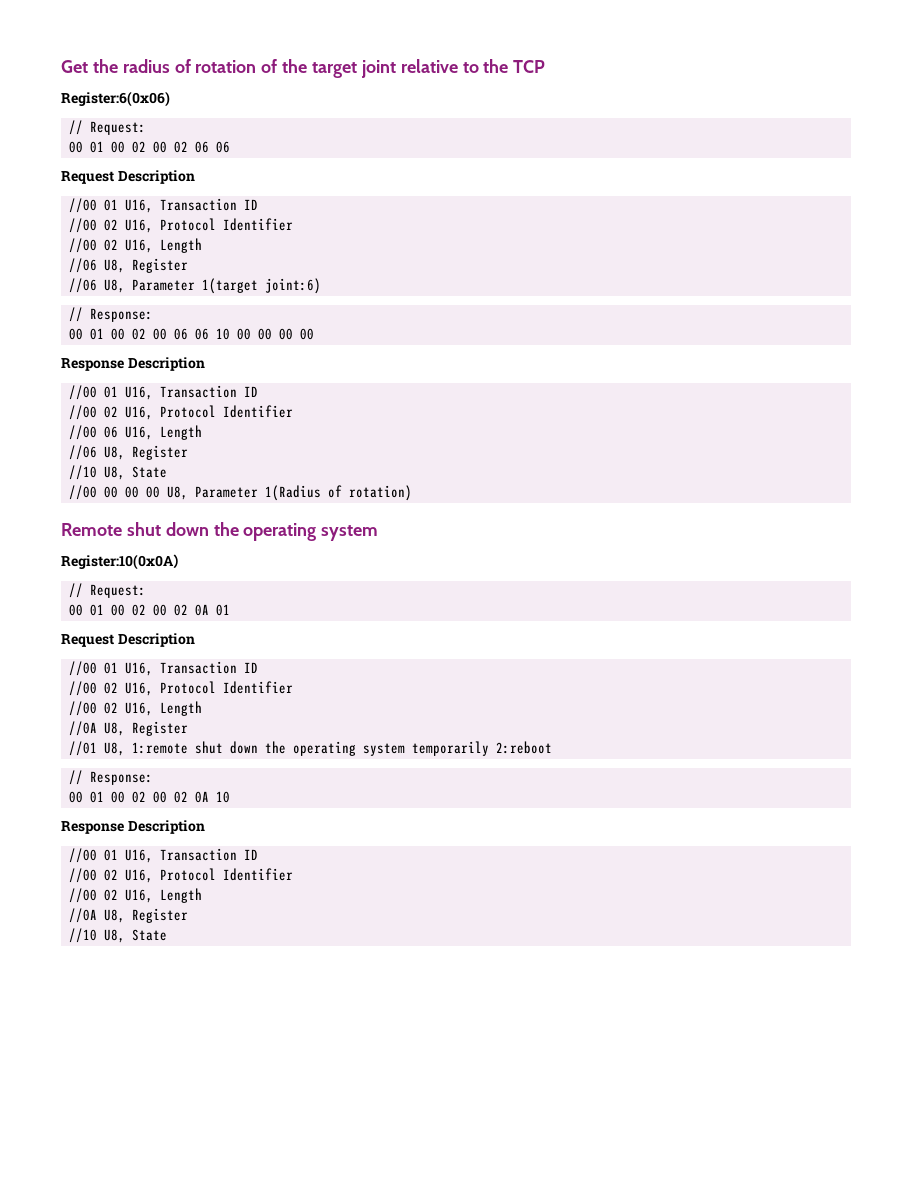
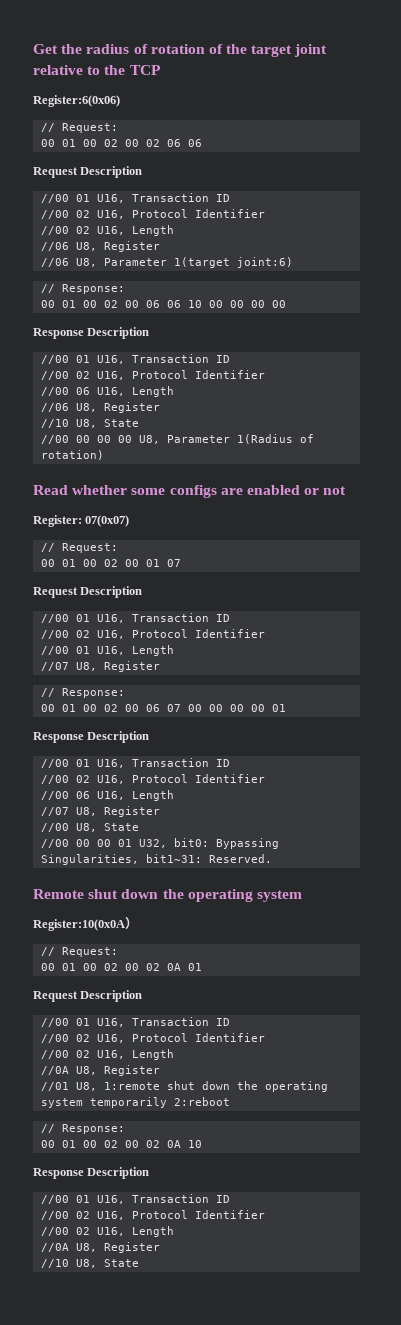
(413, 493) none -> [33,485,347,498] [33,515,130,527] [40,543,118,553] [40,559,181,567] [33,586,143,598] [40,613,230,623] [40,629,265,639] [40,645,174,656] [40,661,160,672] [40,688,125,698] [40,704,286,712] [33,731,150,743] [40,758,230,768] [40,774,265,784] [40,790,174,801] [40,806,160,817] [40,823,139,832] [40,838,279,849] [40,854,272,865] // Read whether some configs are enabled or not // Register: 07(0x07) // // Request: // 00 01 00 02 00 01 07 // Request Description // //00 01 U16, Transaction ID // //00 02 U16, Protocol Identifier // //00 01 U16, Length // //07 U8, Register // // Response: // 00 01 00 02 00 06 07 00 00 00 00 01 // Response Description // //00 01 U16, Transaction ID // //00 02 U16, Protocol Identifier // //00 06 U16, Length // //07 U8, Register // //00 U8, State // //00 00 00 01 U32, bit0: Bypassing Singularities, bit1~31: Reserved.

